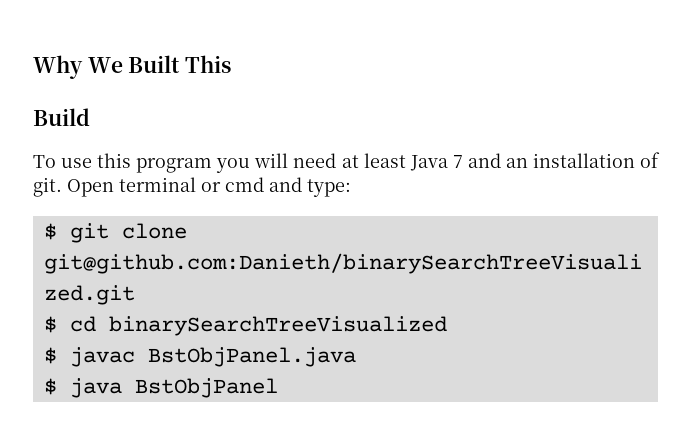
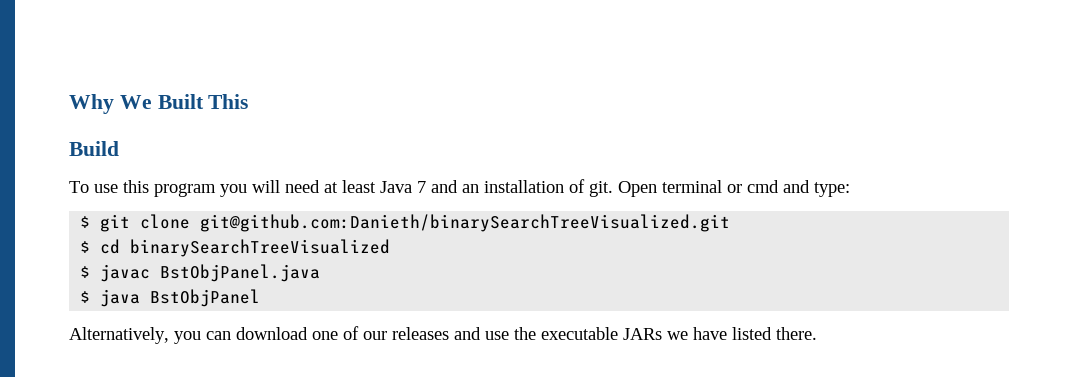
(278, 388) none -> [69,326,817,344] // Alternatively, you can download one of our releases and use the executable JARs we have listed there.

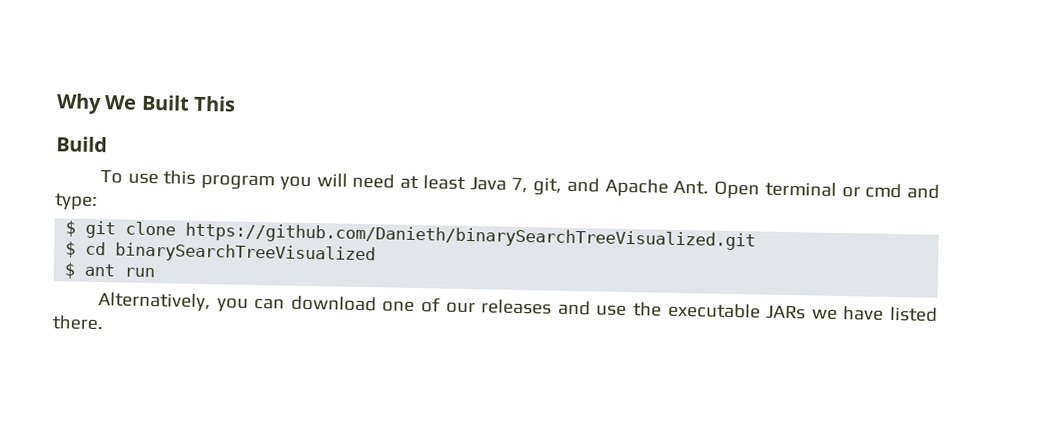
[417,179,613,197] 7 and an installation of git. -> [511,177,710,197] 7, git, and Apache Ant.
[200,214,731,232] git@github.com:Danieth/binarySearchTreeVisualized.git -> [185,222,757,251] https://github.com/Danieth/binarySearchTreeVisualized.git
[100,264,321,282] [80,289,261,307] javac BstObjPanel.java // $ java BstObjPanel -> [84,263,156,278] ant run

